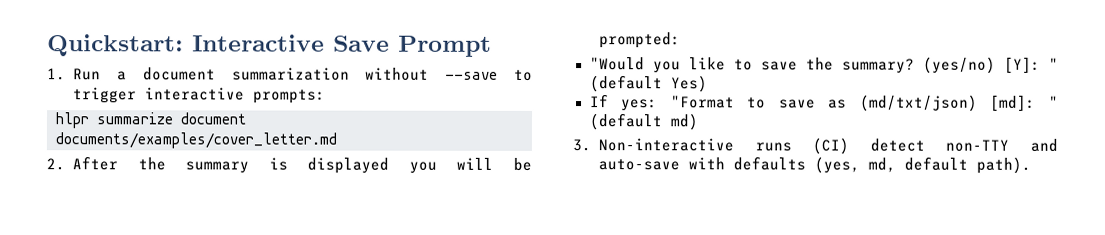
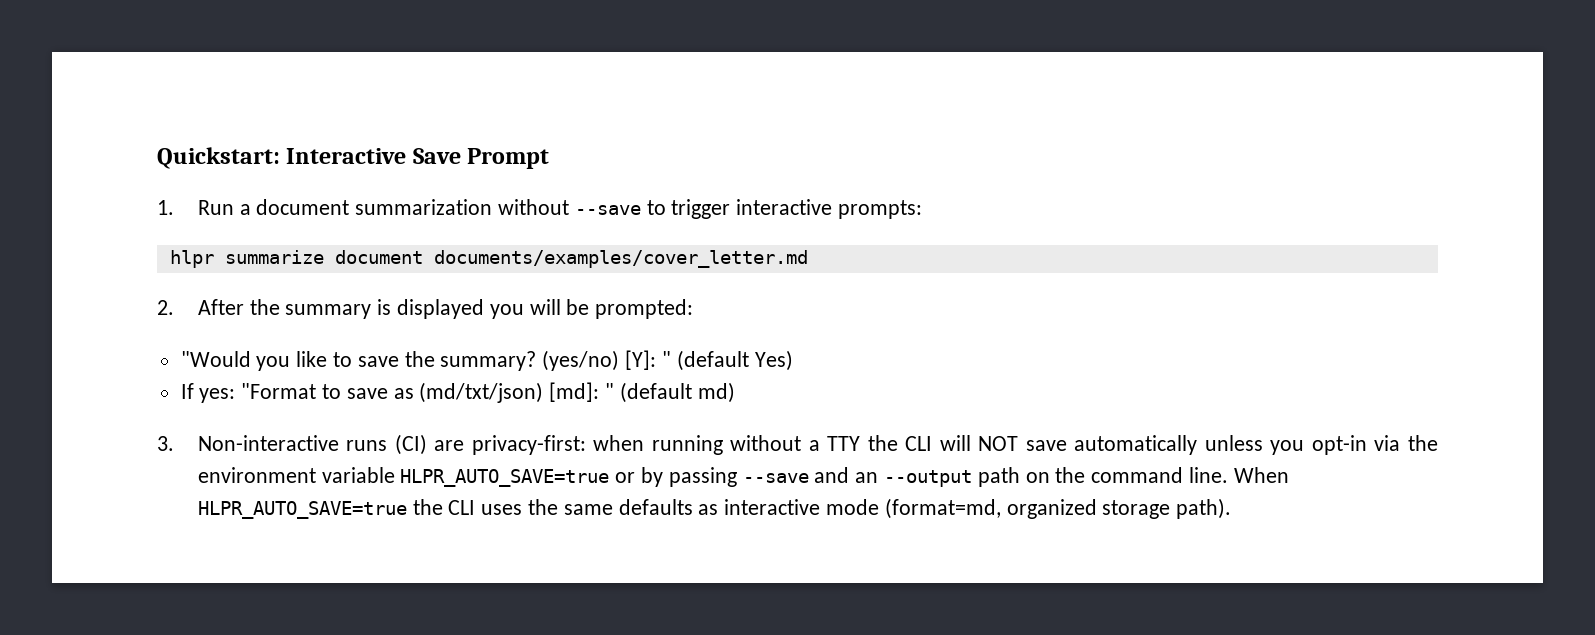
[869,138,1058,152] [598,156,969,174] detect non-TTY and auto-save with defaults (yes, md, default -> [434,435,1438,455] [197,467,1289,487] [197,498,1171,519] are privacy-first: when running without a TTY the CLI will NOT save automatically unless you opt-in via the environment variable HLPR_AUTO_SAVE=true or by passing --save and an --output path on the command line. When HLPR_AUTO_SAVE=true the CLI uses the same defaults as interactive mode (format=md, organized storage

